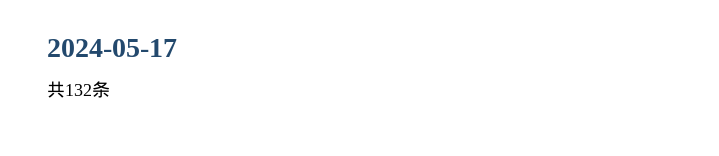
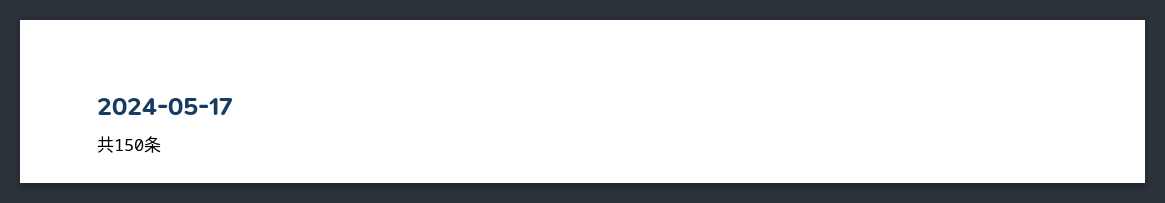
[65,84,92,96] 132 -> [114,139,144,151] 150

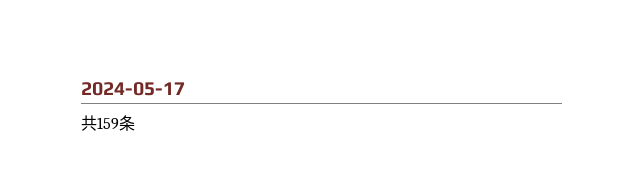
[114,139,144,151] 150 -> [97,117,119,130] 159

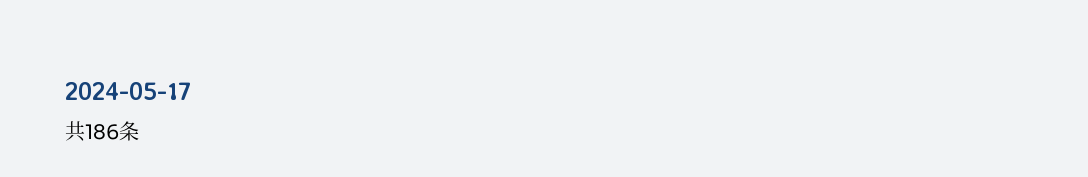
[97,117,119,130] 159 -> [85,124,119,140] 186

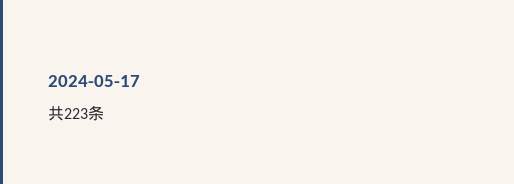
[85,124,119,140] 186 -> [64,108,88,119] 223

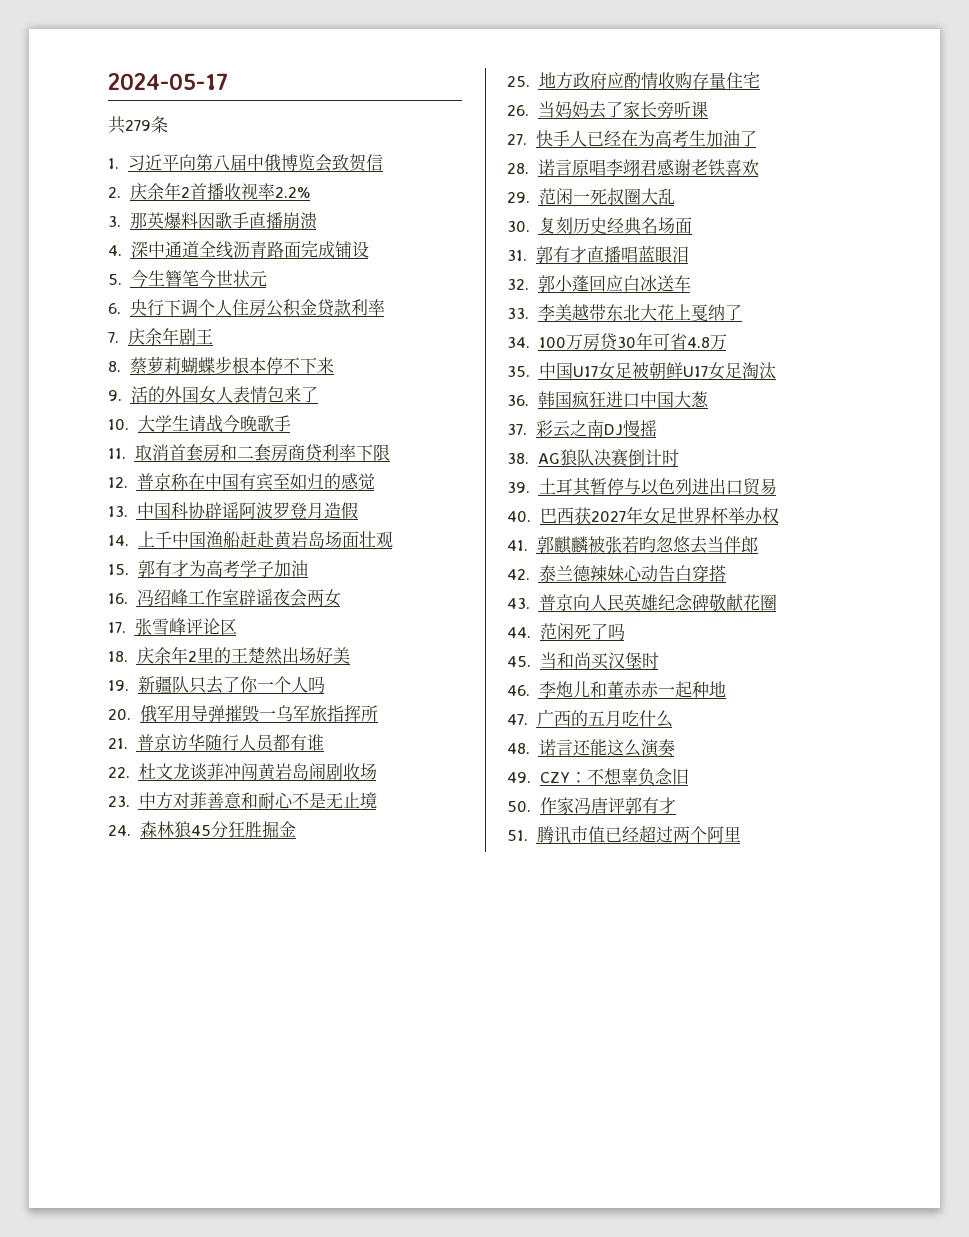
[64,108,88,119] 223 -> [125,120,151,131] 279
(104, 113) none -> [108,153,384,172] [108,182,311,200] [108,212,317,230] [108,241,369,259] [108,269,267,288] [108,299,385,317] [108,327,214,345] [108,356,334,374] [108,386,318,404] [108,414,291,433] [108,444,390,462] [108,473,375,491] [108,502,358,519] [108,531,393,549] [108,560,308,577] [108,589,341,607] [108,618,237,635] [108,646,350,665] [108,676,325,694] [108,704,378,723] [108,734,324,752] [108,763,377,781] [108,792,377,809] [108,821,296,838] [507,72,760,89] [507,101,708,119] [507,130,757,147] [507,159,759,176] [507,187,675,205] [507,217,692,235] [507,245,689,263] [507,275,691,292] [507,304,742,322] [507,332,727,351] [507,362,776,380] [507,391,709,408] [507,420,657,438] [507,449,679,467] [507,477,777,496] [507,506,779,525] [507,536,758,554] [507,565,726,582] [507,594,777,612] [507,622,625,640] [507,652,659,670] [507,681,726,698] [507,709,673,728] [507,739,675,757] [507,768,689,786] [507,797,676,815] [507,825,741,844] // 1.习近平向第八届中俄博览会致贺信 // 2.庆余年2首播收视率2.2% // 3.那英爆料因歌手直播崩溃 // 4.深中通道全线沥青路面完成铺设 // 5.今生簪笔今世状元 // 6.央行下调个人住房公积金贷款利率 // 7.庆余年剧王 // 8.蔡萝莉蝴蝶步根本停不下来 // 9.活的外国女人表情包来了 // 10.大学生请战今晚歌手 // 11.取消首套房和二套房商贷利率下限 // 12.普京称在中国有宾至如归的感觉 // 13.中国科协辟谣阿波罗登月造假 // 14.上千中国渔船赶赴黄岩岛场面壮观 // 15.郭有才为高考学子加油 // 16.冯绍峰工作室辟谣夜会两女 // 17.张雪峰评论区 // 18.庆余年2里的王楚然出场好美 // 19.新疆队只去了你一个人吗 // 20.俄军用导弹摧毁一乌军旅指挥所 // 21.普京访华随行人员都有谁 // 22.杜文龙谈菲冲闯黄岩岛闹剧收场 // 23.中方对菲善意和耐心不是无止境 // 24.森林狼45分狂胜掘金 // 25.地方政府应酌情收购存量住宅 // 26.当妈妈去了家长旁听课 // 27.快手人已经在为高考生加油了 // 28.诺言原唱李翊君感谢老铁喜欢 // 29.范闲一死叔圈大乱 // 30.复刻历史经典名场面 // 31.郭有才直播唱蓝眼泪 // 32.郭小蓬回应白冰送车 // 33.李美越带东北大花上戛纳了 // 34. 100万房贷30年可省4.8万 // 35.中国U17女足被朝鲜U17女足淘汰 // 36.韩国疯狂进口中国大葱 // 37.彩云之南DJ慢摇 // 38. AG狼队决赛倒计时 // 39.土耳其暂停与以色列进出口贸易 // 40.巴西获2027年女足世界杯举办权 // 41.郭麒麟被张若昀忽悠去当伴郎 // 42.泰兰德辣妹心动告白穿搭 // 43.普京向人民英雄纪念碑敬献花圈 // 44.范闲死了吗 // 45.当和尚买汉堡时 // 46.李炮儿和董赤赤一起种地 // 47.广西的五月吃什么 // 48.诺言还能这么演奏 // 49. CZY：不想辜负念旧 // 50.作家冯唐评郭有才 // 51.腾讯市值已经超过两个阿里

